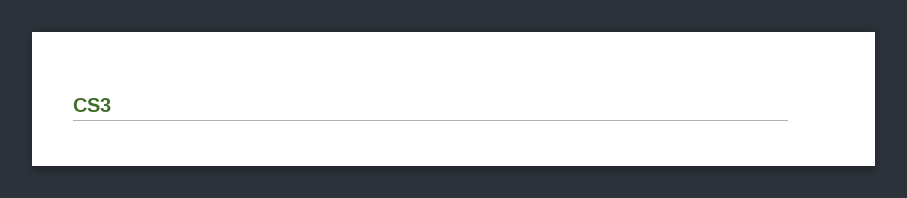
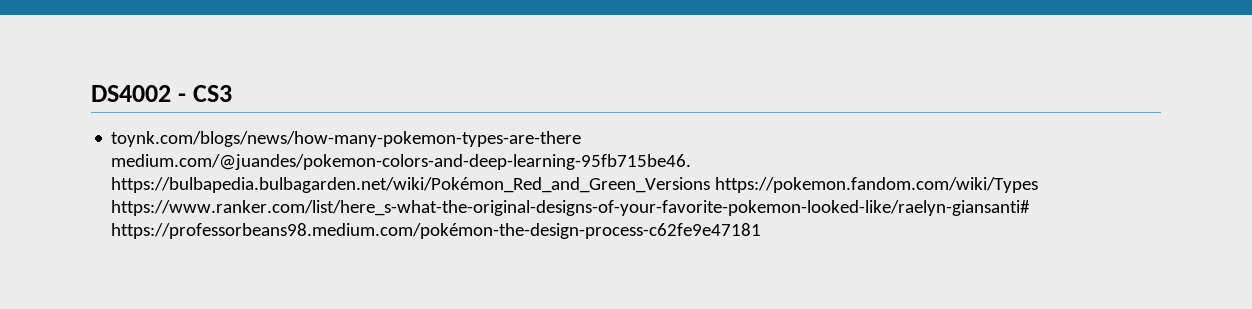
(73, 105) none -> [91,85,187,102] DS4002 -
(111, 105) none -> [111,131,582,147] [111,154,692,170] [111,177,1039,193] [111,200,1031,216] [111,223,762,239] // toynk.com/blogs/news/how-many-pokemon-types-are-there medium.com/@juandes/pokemon-colors-and-deep-learning-95fb715be46. https://bulbapedia.bulbagarden.net/wiki/Pokémon_Red_and_Green_Versions https://pokemon.fandom.com/wiki/Types https://www.ranker.com/list/here_s-what-the-original-designs-of-your-favorite-pokemon-looked-like/raelyn-giansanti# https://professorbeans98.medium.com/pokémon-the-design-process-c62fe9e47181

